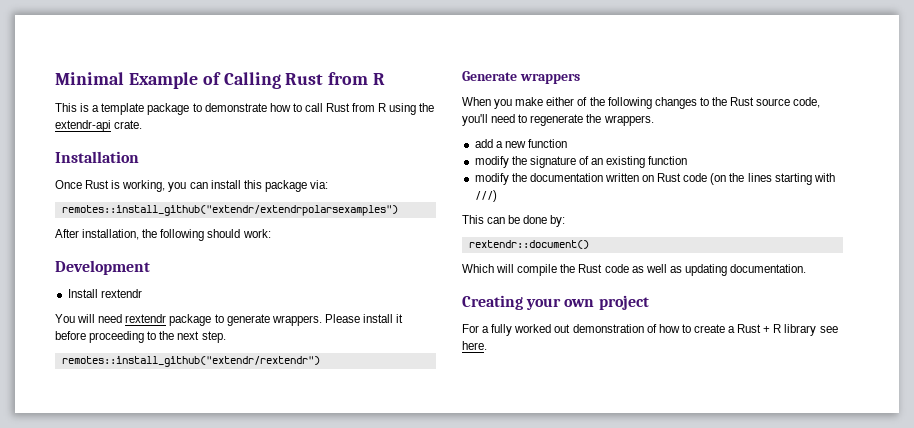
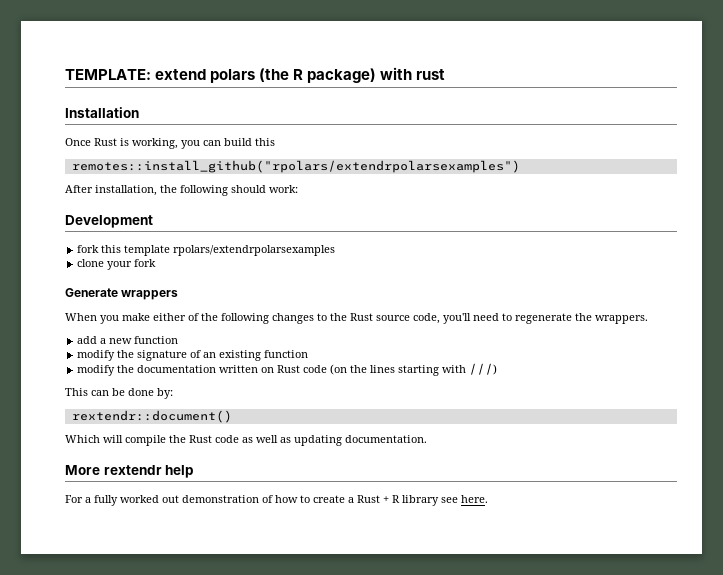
[55,72,386,89] [55,103,435,115] [55,120,143,132] Minimal Example of Calling Rust from R // This is a template package to demonstrate how to call Rust from R using the extendr-api crate. -> [65,67,446,83] TEMPLATE: extend polars (the R package) with rust
[210,180,328,192] [61,205,398,216] install this package via: // remotes::install_github("extendr/extendrpolarsexamples") -> [224,138,275,146] [71,160,520,173] build this // remotes::install_github("rpolars/extendrpolarsexamples")
[67,289,142,298] [55,314,404,326] [55,331,226,343] [61,356,320,367] Install rextendr // You will need rextendr package to generate wrappers. Please install it before proceeding to the next step. // remotes::install_github("extendr/rextendr") -> [77,245,336,256] [77,259,157,270] fork this template rpolars/extendrpolarsexamples // clone your fork
[462,295,649,310] Creating your own project -> [65,465,195,478] More rextendr help

